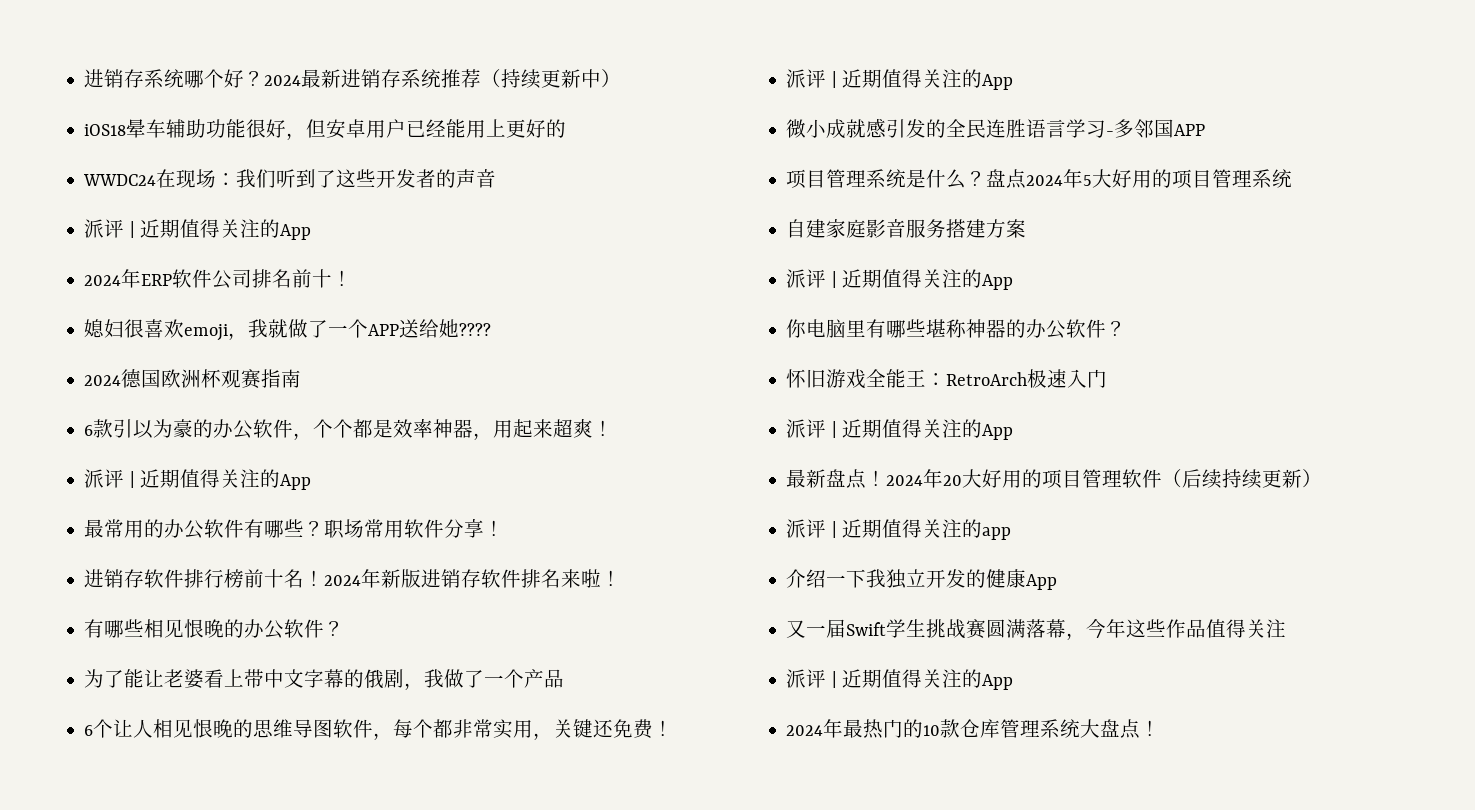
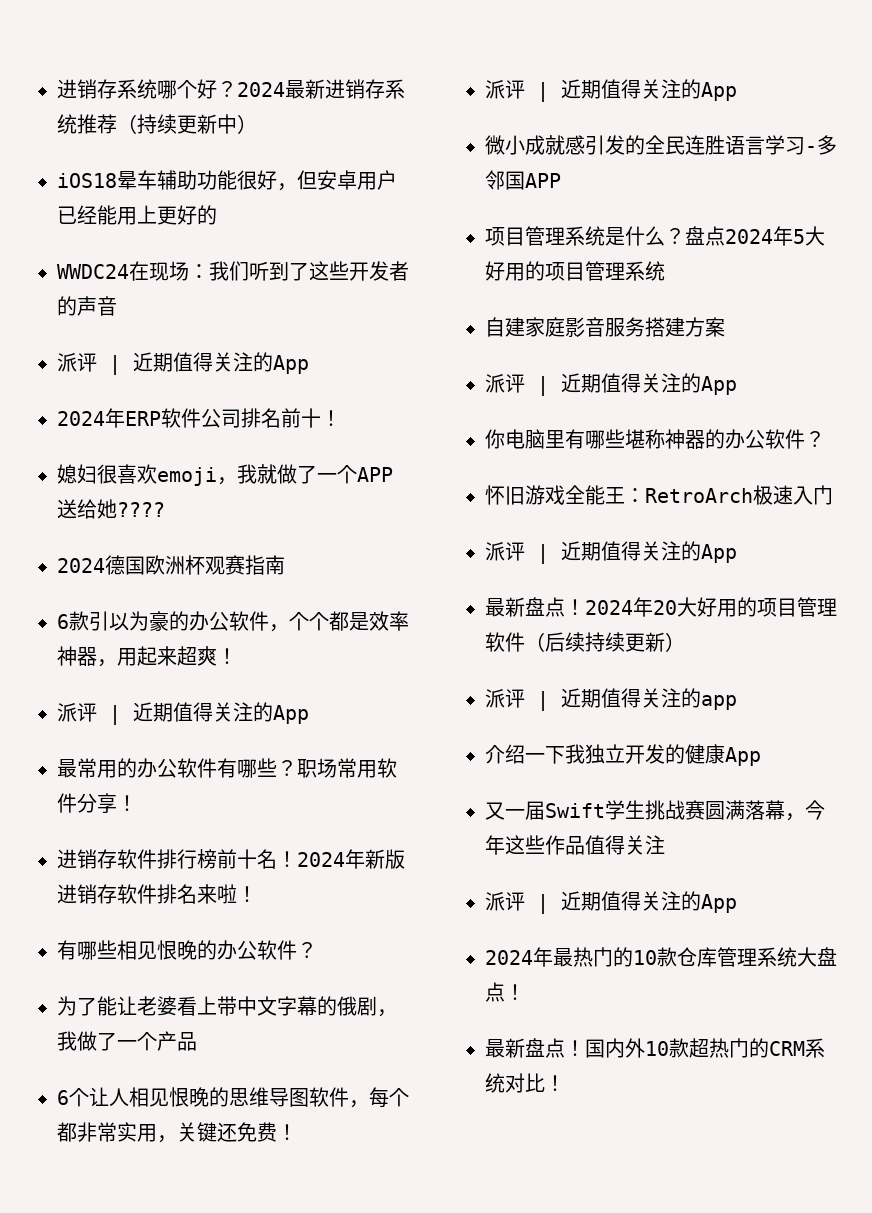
(1161, 728) none -> [485,1038,825,1058] [485,1073,565,1093] // 最新盘点！国内外10款超热门的CRM系统对比！

